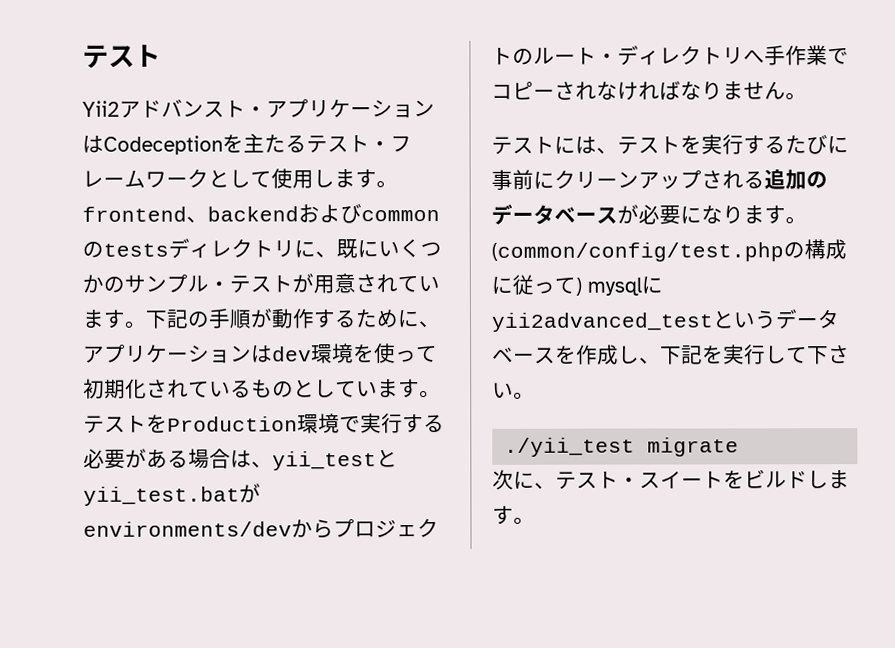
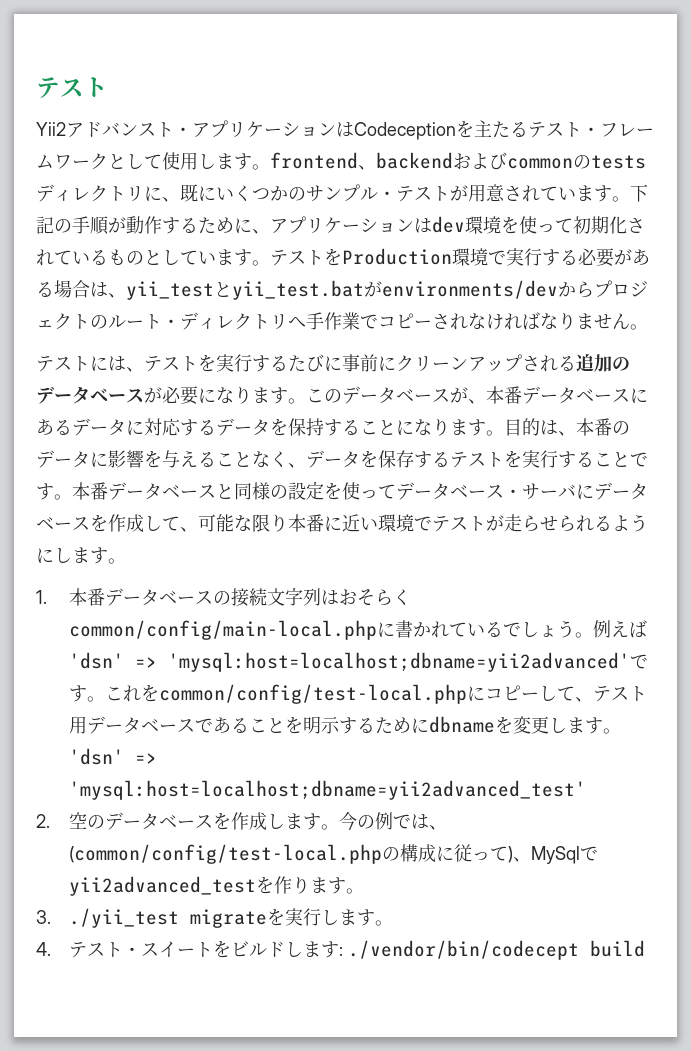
[491,239,847,262] [491,274,663,296] [491,309,840,332] [492,344,850,365] [492,382,535,400] [504,437,740,457] [492,469,556,490] (common/config/test.phpの構成に従って) mysqlにyii2advanced_testというデータベースを作成し、下記を実行して下さい。 // ./yii_test migrate // 次に、 -> [306,386,648,404] [36,418,630,436] [36,450,648,468] [36,481,648,500] [36,514,648,532] [36,547,126,564] [36,587,411,607] [68,620,647,640] [68,652,648,672] [68,684,647,704] [68,716,621,734] [68,748,157,765] [68,780,586,800] [36,812,447,831] [68,844,598,864] [68,876,364,896] [36,908,393,928] [36,942,51,956] このデータベースが、本番データベースにあるデータに対応するデータを保持することになります。目的は、本番のデータに影響を与えることなく、データを保存するテストを実行することです。本番データベースと同様の設定を使ってデータベース・サーバにデータベースを作成して、可能な限り本番に近い環境でテストが走らせられるようにします。 // 1.本番データベースの接続文字列はおそらくcommon/config/main-local.phpに書かれているでしょう。例えば'dsn' => 'mysql:host=localhost;dbname=yii2advanced'です。これをcommon/config/test-local.phpにコピーして、テスト用データベースであることを明示するためにdbnameを変更します。'dsn' => 'mysql:host=localhost;dbname=yii2advanced_test' // 2.空のデータベースを作成します。今の例では、(common/config/test-local.phpの構成に従って)、MySqlでyii2advanced_testを作ります。 // 3. ./yii_test migrateを実行します。 // 4.
[513,516,535,525] 。 -> [338,940,645,960] : ./vendor/bin/codecept build

